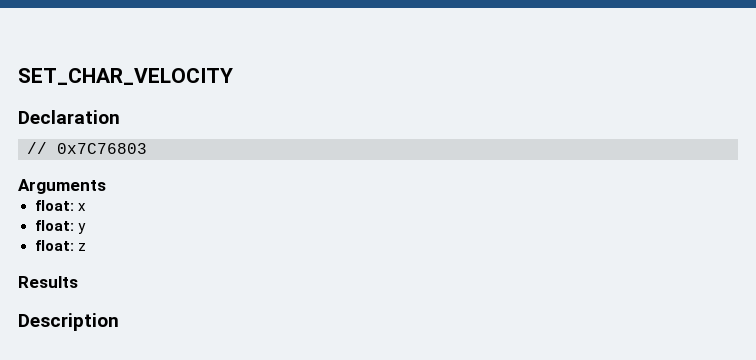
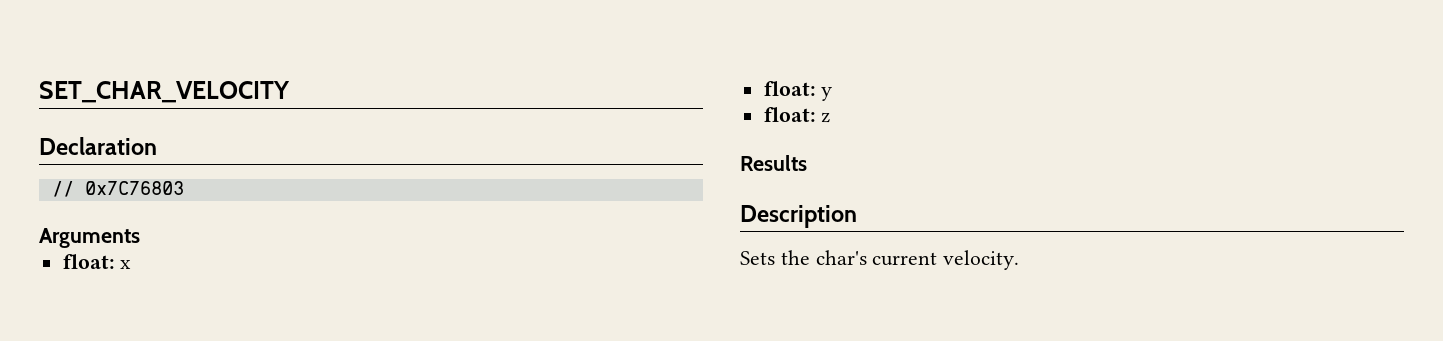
(119, 322) none -> [740,250,1020,270] // Sets the char's current velocity.

